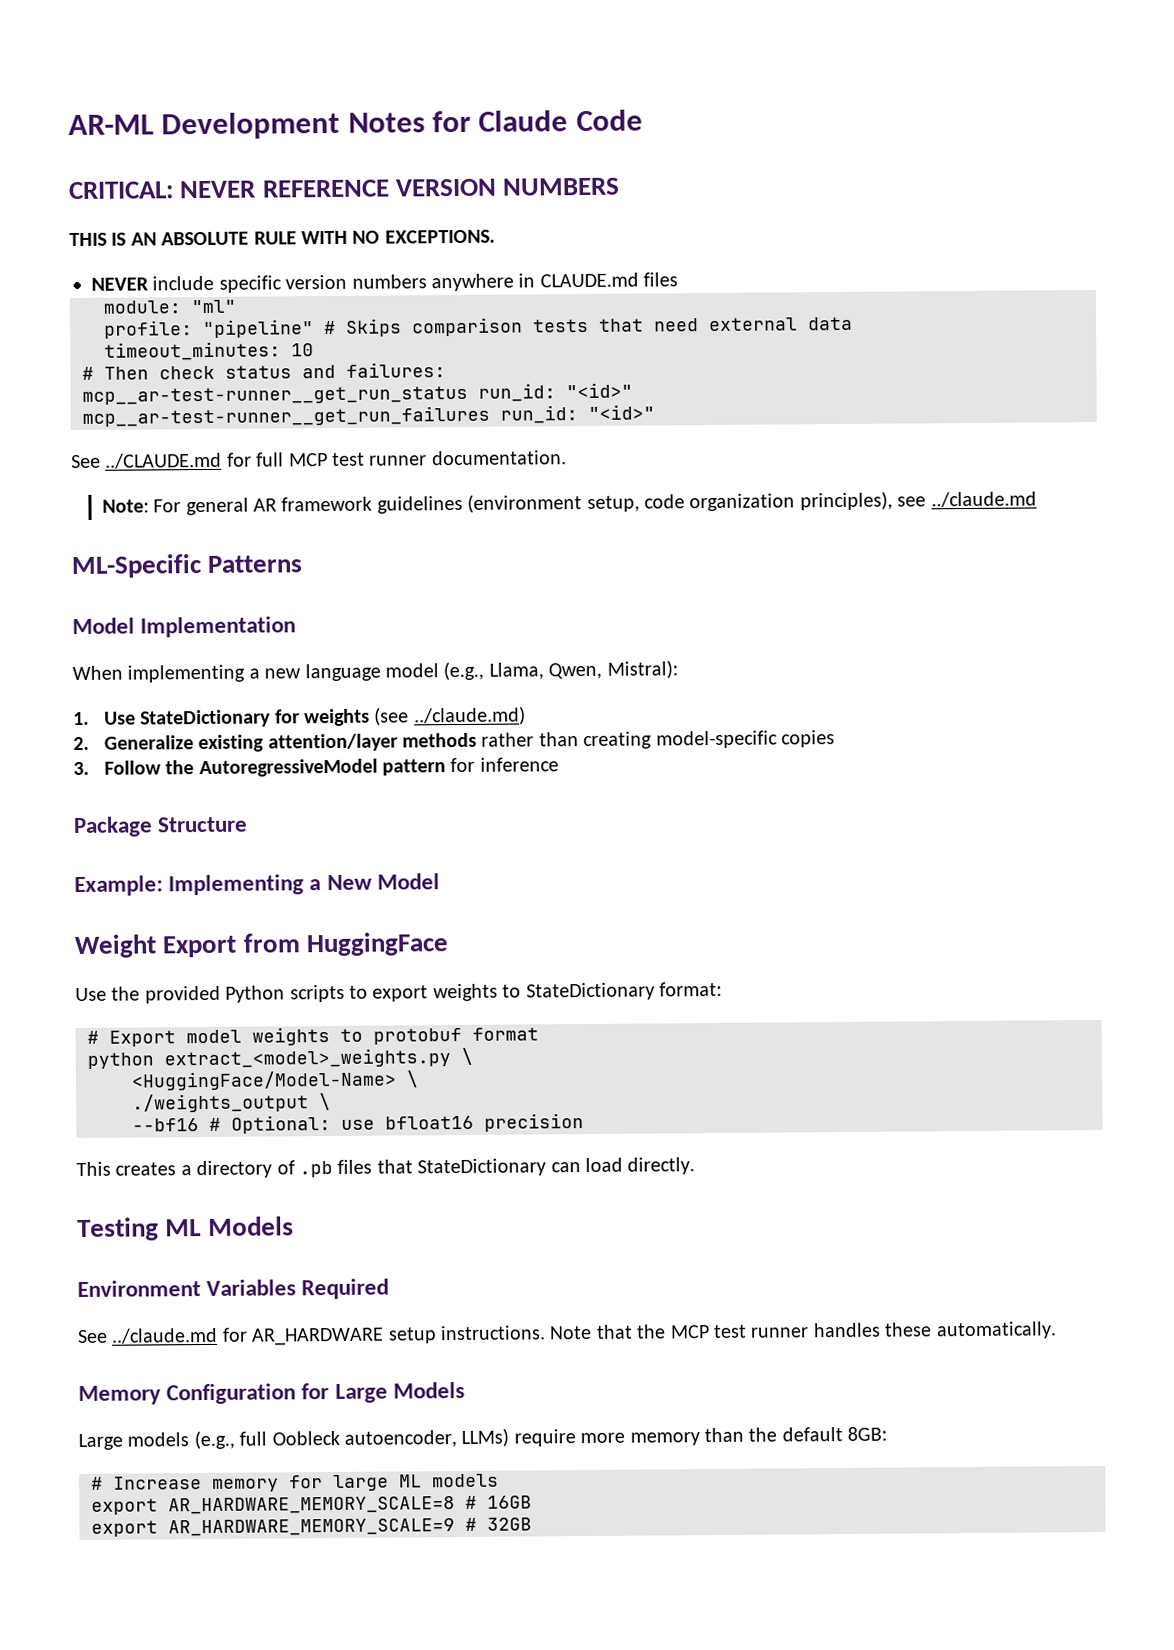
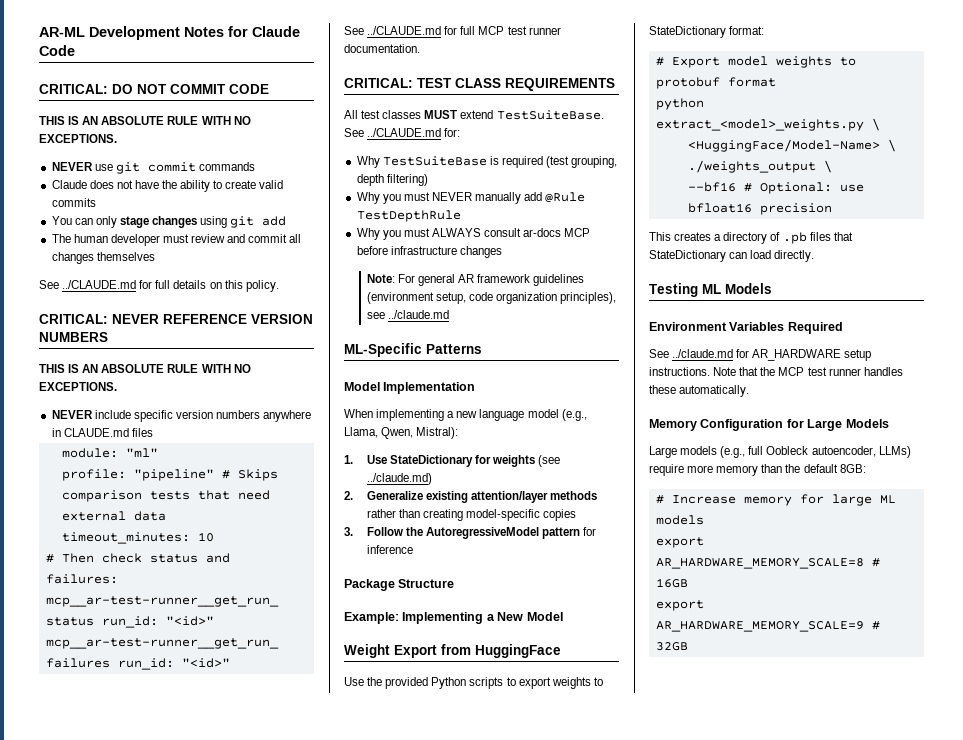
(643, 120) none -> [39,84,269,94] [39,116,251,125] [39,134,117,143] [51,162,255,174] [51,180,284,192] [51,198,96,207] [51,216,287,228] [51,234,302,246] [51,252,155,264] [39,280,279,292] // CRITICAL: DO NOT COMMIT CODE // THIS IS AN ABSOLUTE RULE WITH NO EXCEPTIONS. // NEVER use git commit commands // Claude does not have the ability to create valid commits // You can only stage changes using git add // The human developer must review and commit all changes themselves // See ../CLAUDE.md for full details on this policy.
(567, 458) none -> [344,78,615,91] [344,110,604,120] [344,128,461,137] [356,156,618,168] [356,174,428,186] [356,192,586,204] [356,210,461,222] [356,228,591,240] [356,246,502,258] // CRITICAL: TEST CLASS REQUIREMENTS // All test classes MUST extend TestSuiteBase. See ../CLAUDE.md for: // Why TestSuiteBase is required (test grouping, depth filtering) // Why you must NEVER manually add @Rule TestDepthRule // Why you must ALWAYS consult ar-docs MCP before infrastructure changes

